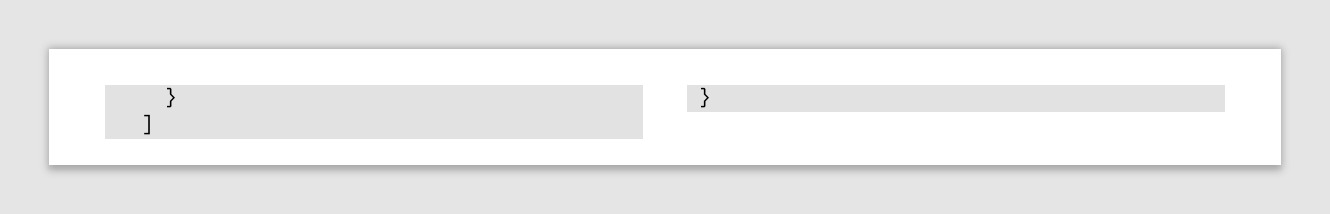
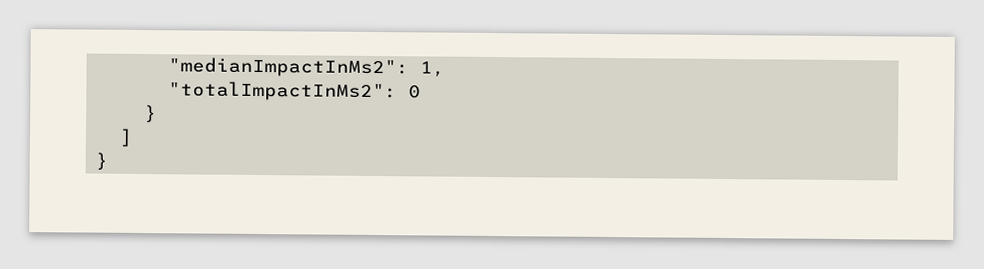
(165, 97) none -> [167,57,445,78] [167,81,421,102] "medianImpactInMs2": 1, // "totalImpactInMs2": 0 //

